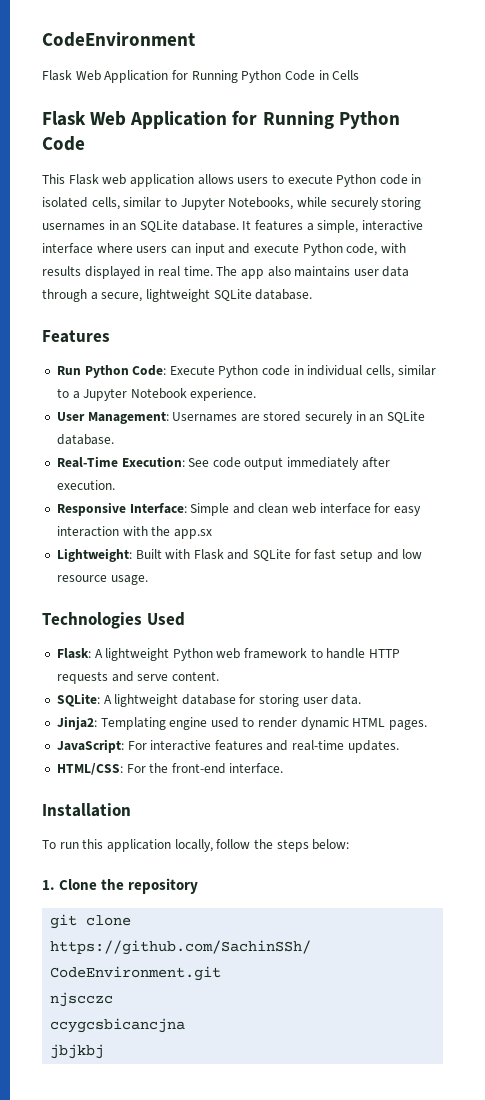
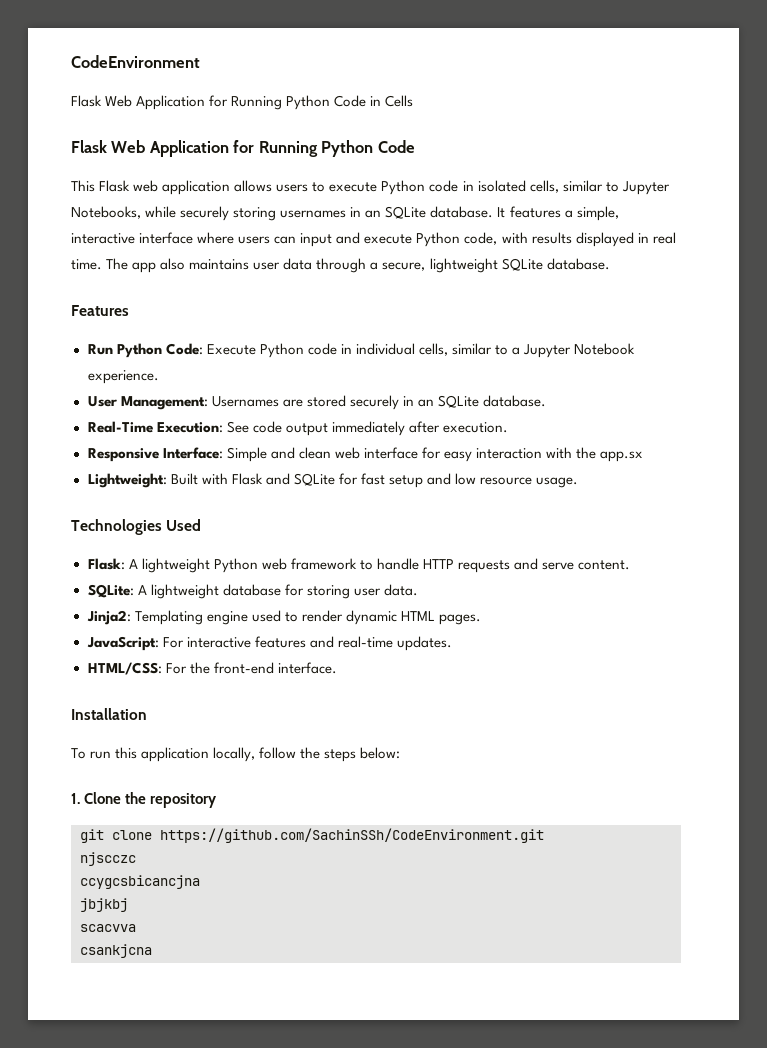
(105, 1051) none -> [80,924,136,932] [80,944,152,958] // scacvva // csankjcna

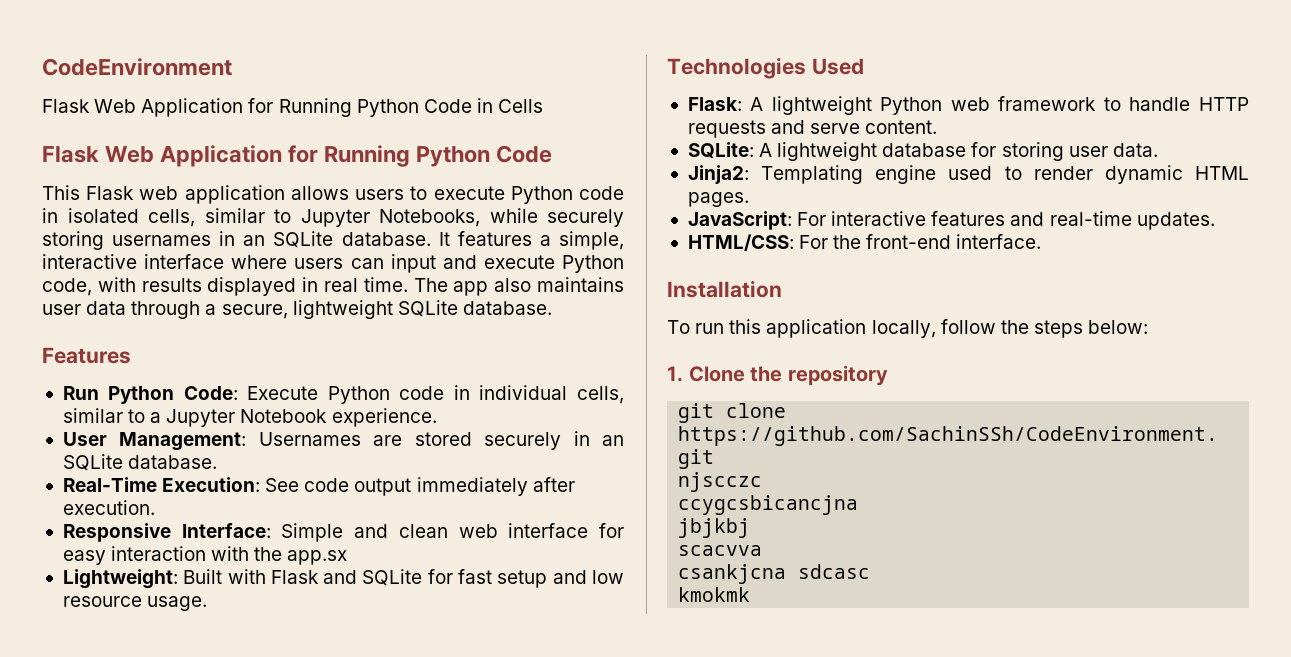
(152, 951) none -> [798,564,871,579] [678,587,751,602] sdcasc // kmokmk

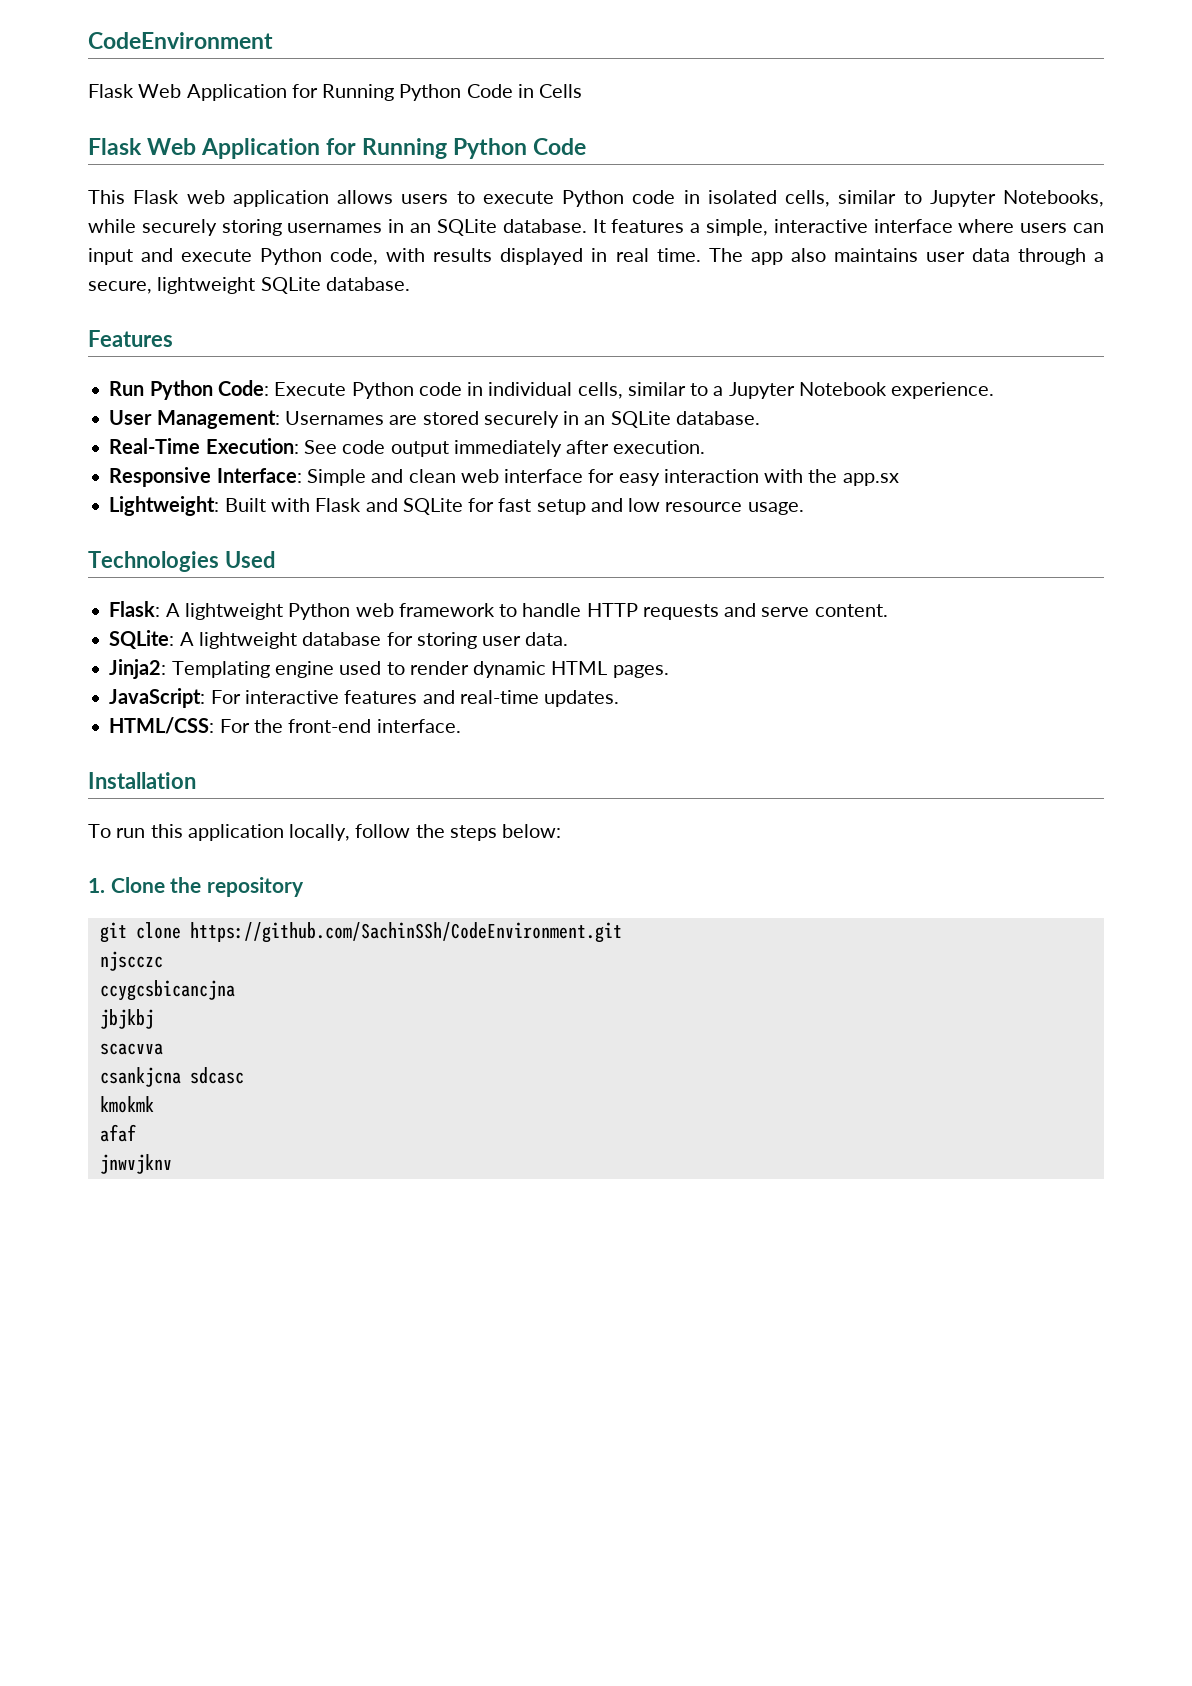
(751, 594) none -> [99,1124,136,1142] [99,1154,172,1174] // afaf // jnwvjknv

